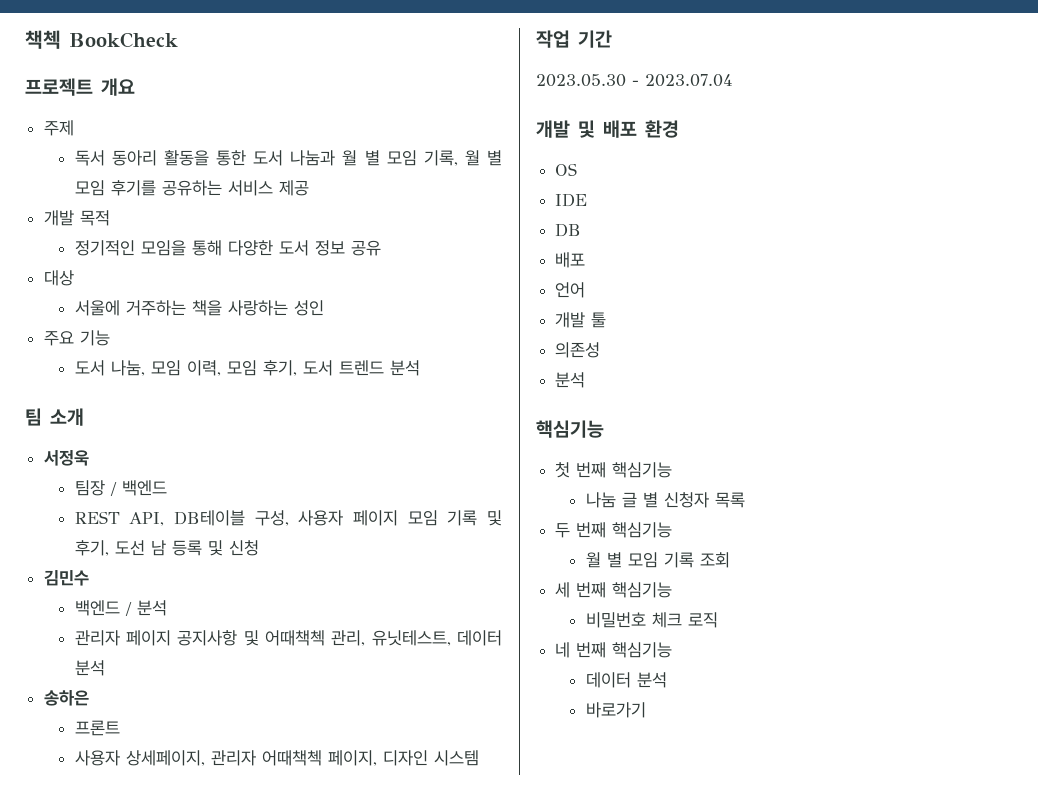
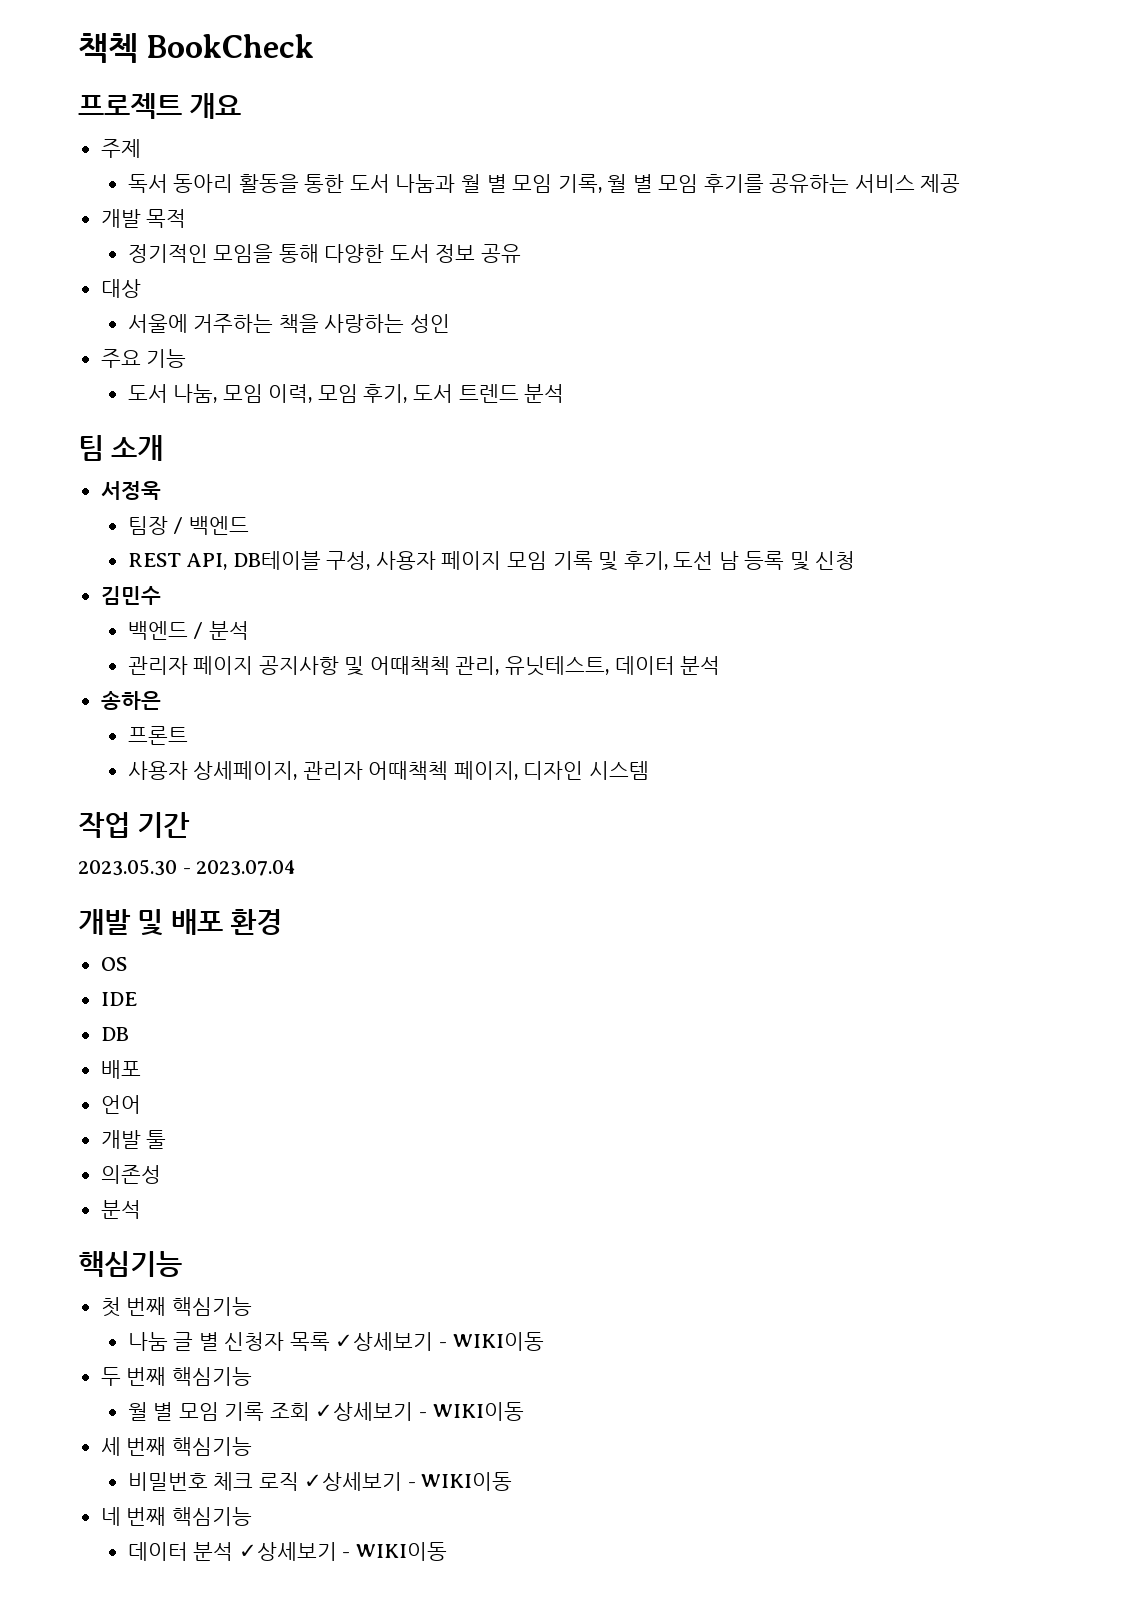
(745, 500) none -> [335,1332,544,1351] ✓상세보기 - WIKI이동
(730, 560) none -> [315,1402,524,1421] ✓상세보기 - WIKI이동
(718, 620) none -> [304,1472,513,1491] ✓상세보기 - WIKI이동
[585,702,646,718] // 바로가기 -> [238,1542,447,1561] ✓상세보기 - WIKI이동

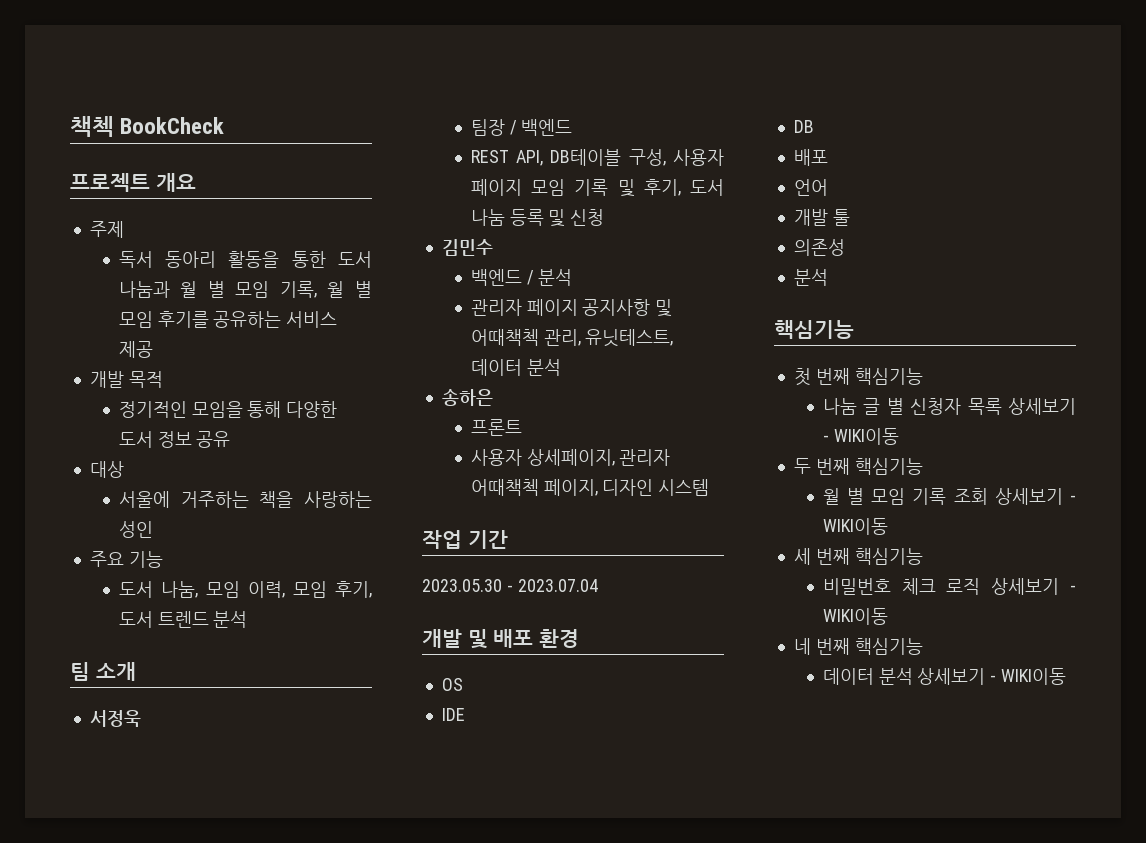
[673,551,739,570] 도선 남 -> [690,179,724,196] [470,209,505,226] 도서 나눔
[335,1332,434,1351] ✓상세보기 -> [1008,398,1076,415] 상세보기
[315,1402,414,1421] ✓상세보기 -> [994,488,1063,505] 상세보기
[304,1472,403,1491] ✓상세보기 -> [991,578,1060,595] 상세보기
[238,1542,337,1561] ✓상세보기 -> [917,668,986,685] 상세보기

